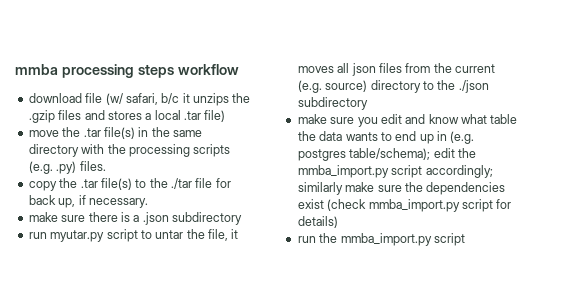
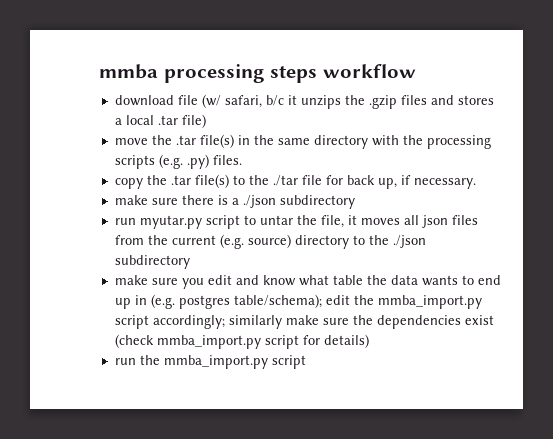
[142,212,169,225] .json -> [242,195,276,208] ./json

